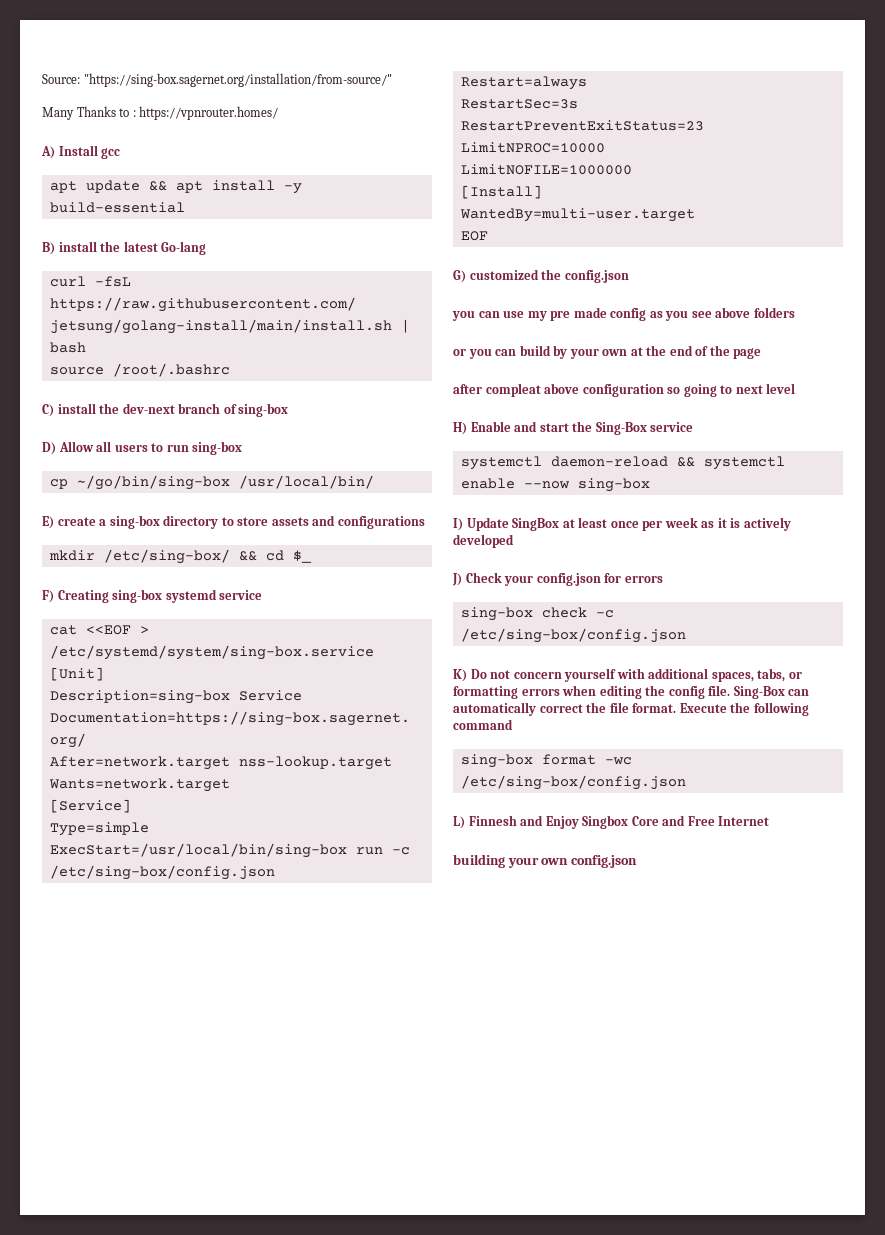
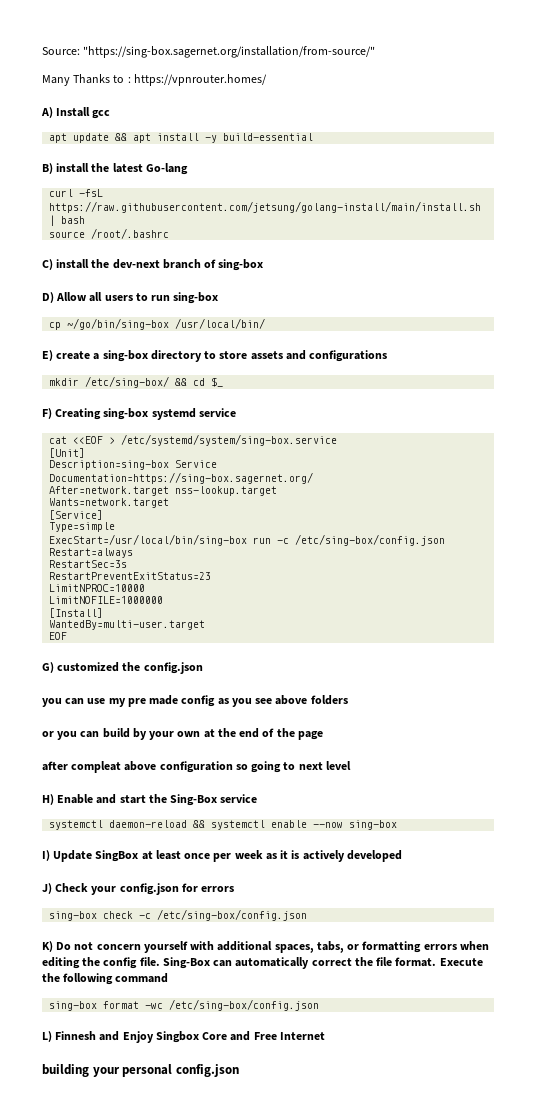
[541,858,569,865] own -> [122,1064,173,1077] personal

